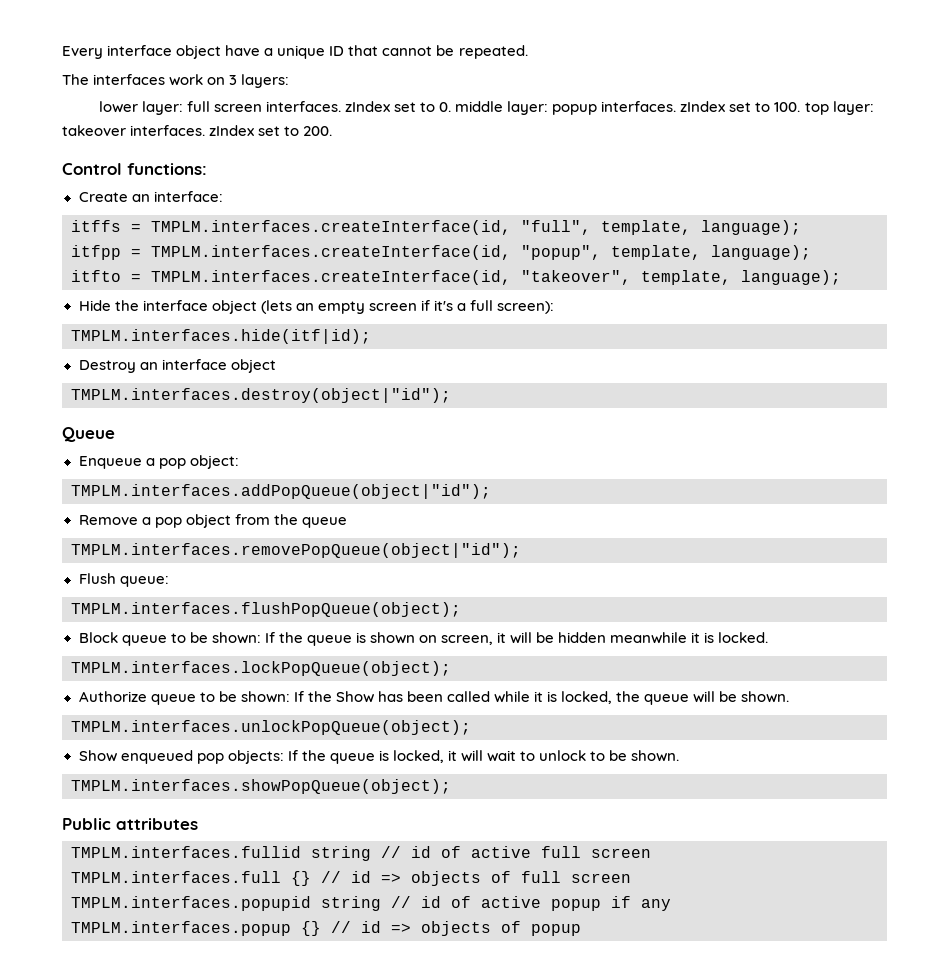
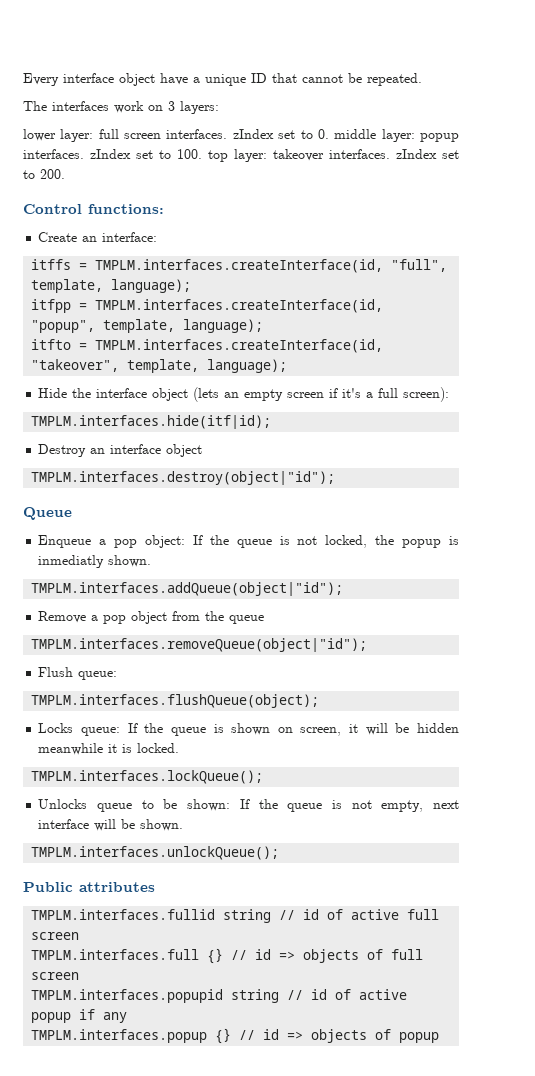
[71,484,491,499] // TMPLM.interfaces.addPopQueue(object|"id"); -> [192,535,459,548] [38,555,152,568] [31,582,344,596] If the queue is not locked, the popup is inmediatly shown. // TMPLM.interfaces.addQueue(object|"id");
[71,543,521,558] TMPLM.interfaces.removePopQueue(object|"id"); -> [31,638,368,652] TMPLM.interfaces.removeQueue(object|"id");
[71,602,461,617] [78,632,261,646] TMPLM.interfaces.flushPopQueue(object); // Block queue to be shown: -> [31,694,320,708] [38,723,121,736] TMPLM.interfaces.flushQueue(object); // Locks queue:
[71,661,451,676] [78,691,790,705] [71,720,471,735] [78,750,680,764] [71,779,451,794] TMPLM.interfaces.lockPopQueue(object); // Authorize queue to be shown: If the Show has been called while it is locked, the queue will be shown. // TMPLM.interfaces.unlockPopQueue(object); // Show enqueued pop objects: If the queue is locked, it will wait to unlock to be shown. // TMPLM.interfaces.showPopQueue(object); -> [31,770,264,784] [38,799,459,812] [38,819,184,831] [31,846,280,860] TMPLM.interfaces.lockQueue(); // Unlocks queue to be shown: If the queue is not empty, next interface will be shown. // TMPLM.interfaces.unlockQueue();

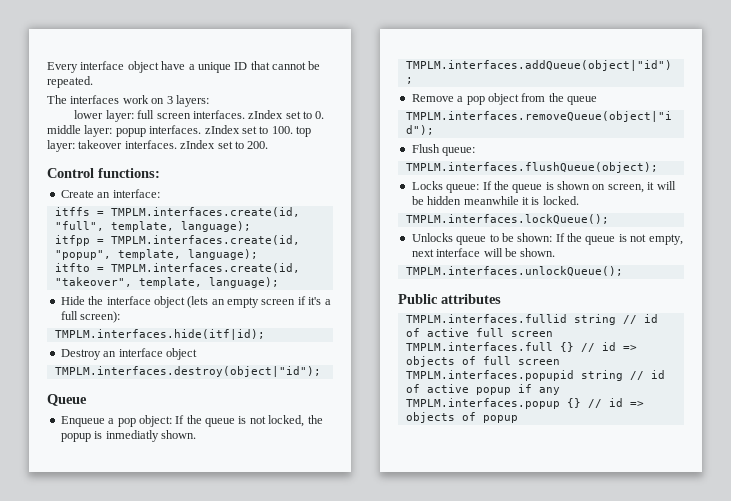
[95,259,384,273] TMPLM.interfaces.createInterface(id, -> [110,207,300,217] TMPLM.interfaces.create(id,
[95,299,384,313] TMPLM.interfaces.createInterface(id, -> [110,235,300,245] TMPLM.interfaces.create(id,
[95,339,384,353] TMPLM.interfaces.createInterface(id, -> [110,263,300,273] TMPLM.interfaces.create(id,

